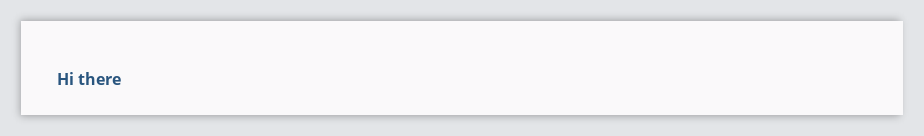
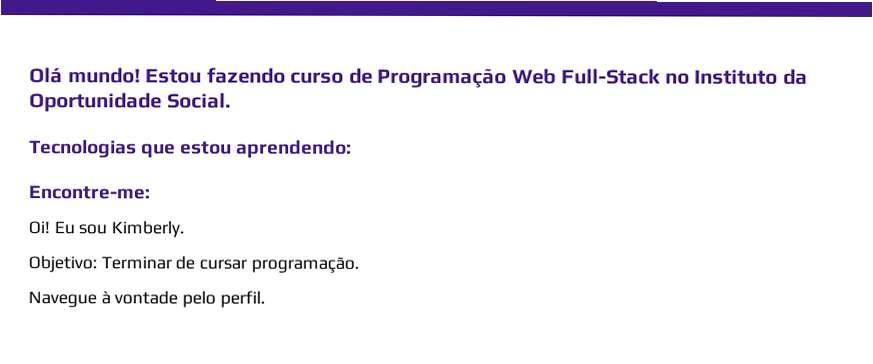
[57,72,122,85] Hi there -> [29,67,808,89] [29,92,231,113] [29,139,353,159] [28,185,150,200] [28,220,185,238] [28,255,359,273] [28,290,265,308] Olá mundo! Estou fazendo curso de Programação Web Full-Stack no Instituto da Oportunidade Social. // Tecnologias que estou aprendendo: // Encontre-me: // Oi! Eu sou Kimberly. // Objetivo: Terminar de cursar programação. // Navegue à vontade pelo perfil.

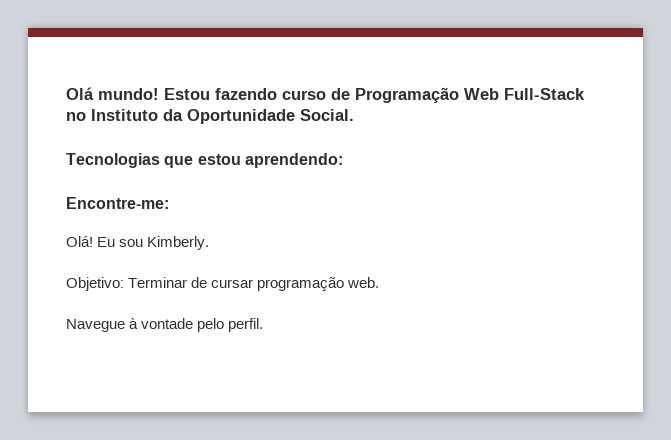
[28,221,50,235] Oi! -> [66,236,93,247] Olá!
[250,256,359,273] programação. -> [257,277,380,291] programação web.

